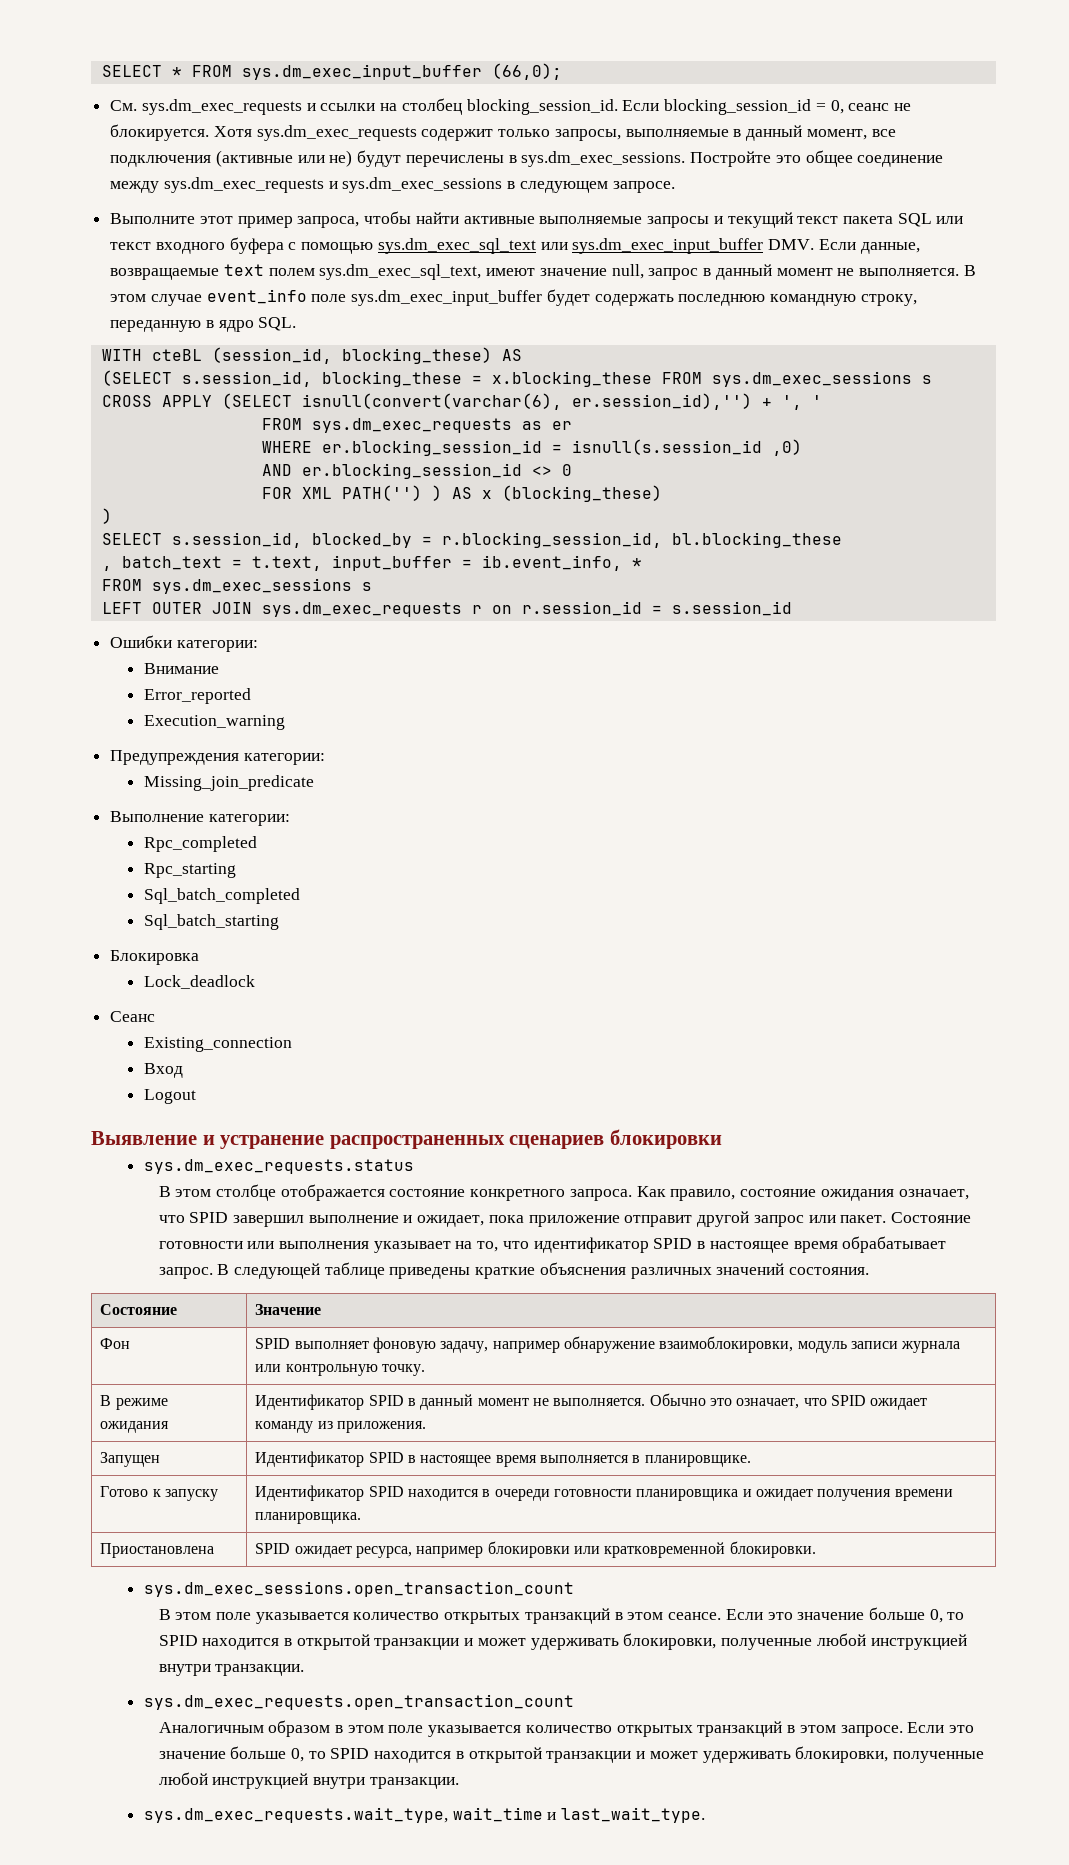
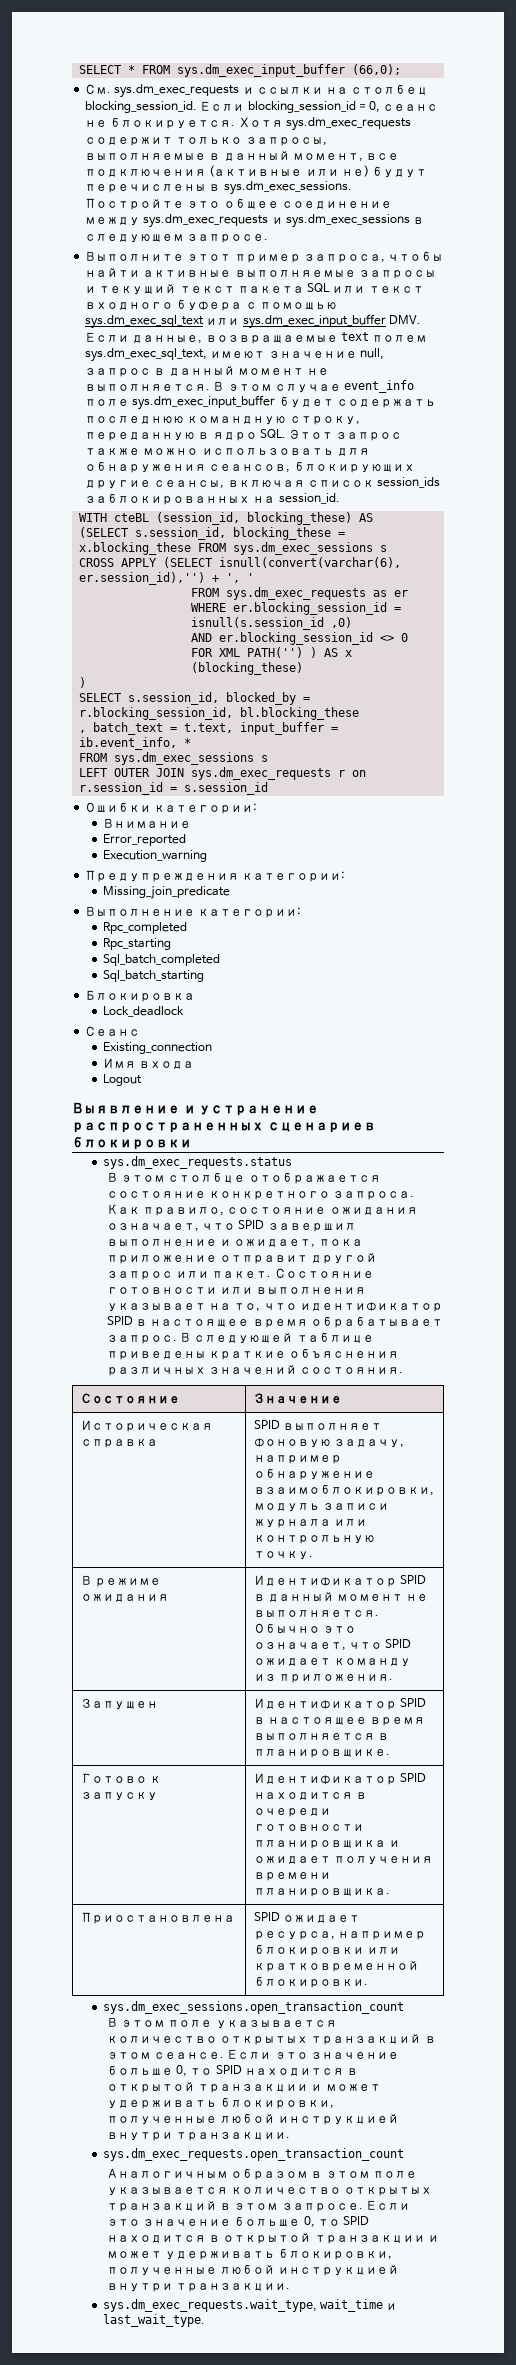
(297, 324) none -> [289,429,403,441] [85,448,370,456] [85,461,415,473] [85,477,441,489] [85,493,340,505] Этот запрос также можно использовать для обнаружения сеансов, блокирующих другие сеансы, включая список session_ids заблокированных на session_id.
[144,1063,184,1078] Вход -> [102,1058,194,1069] Имя входа
[100,1338,131,1349] Фон -> [80,1420,213,1432] [80,1439,158,1448] Историческая справка

